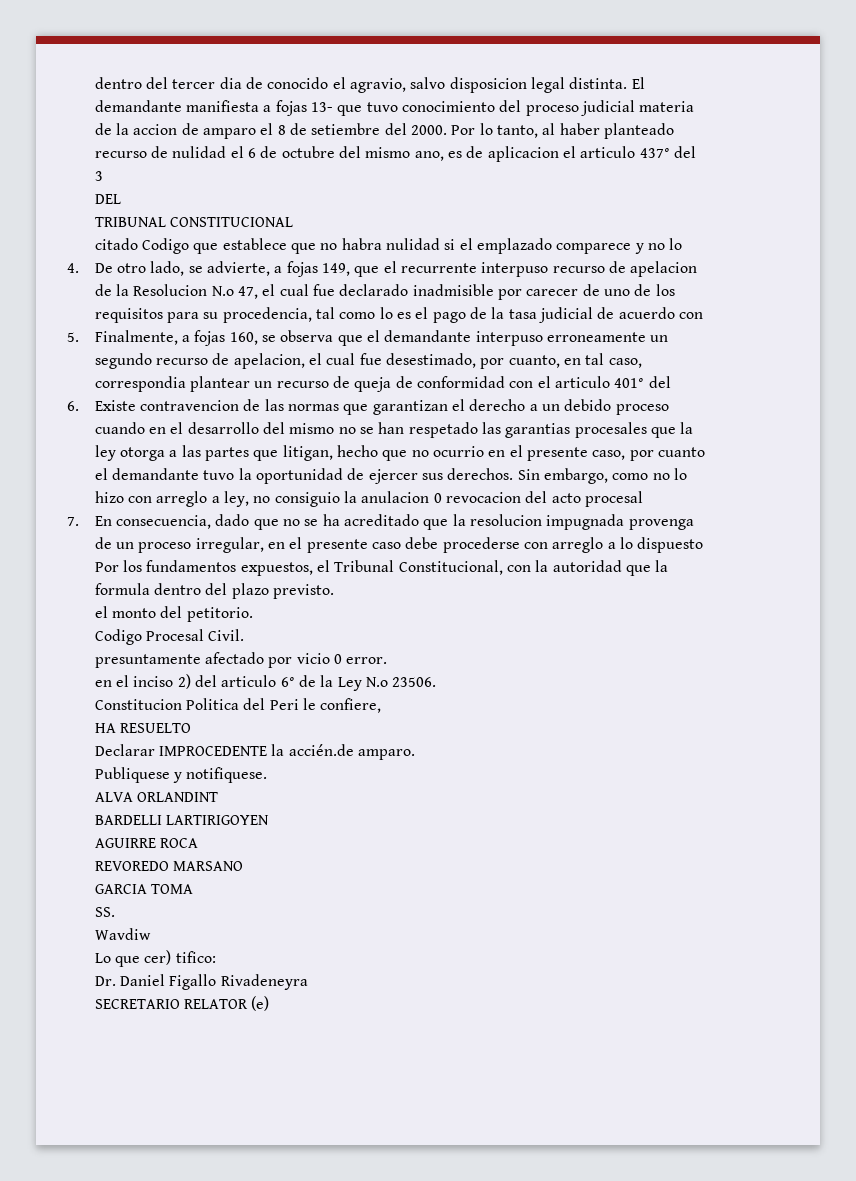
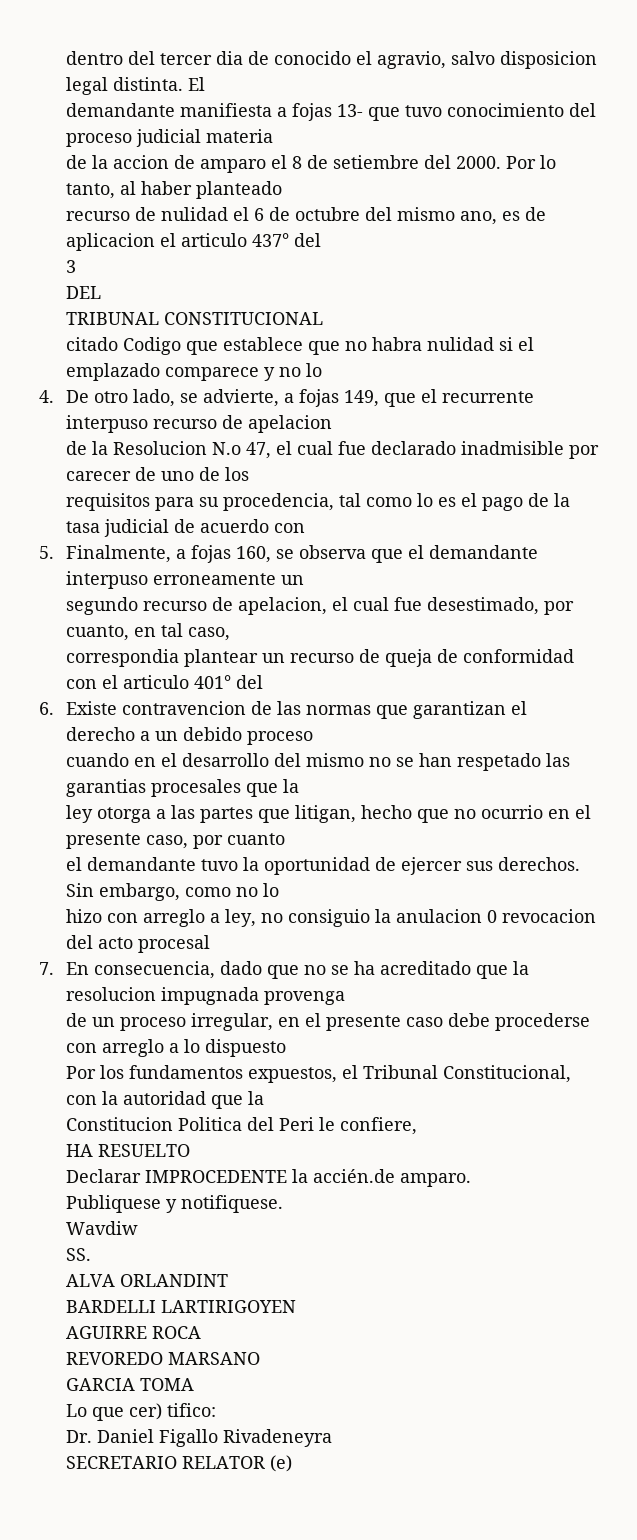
[94,583,335,599] [94,606,253,622] [94,629,245,645] [94,652,388,668] [94,674,437,691] // formula dentro del plazo previsto. // el monto del petitorio. // Codigo Procesal Civil. // presuntamente afectado por vicio 0 error. // en el inciso 2) del articulo 6° de la Ley N.o 23506. -> (264, 1098) none
(268, 775) none -> [65,1221,138,1235] [65,1248,91,1261] // Wavdiw // SS.
[94,907,115,917] [94,928,151,940] // SS. // Wavdiw -> (194, 1384) none

